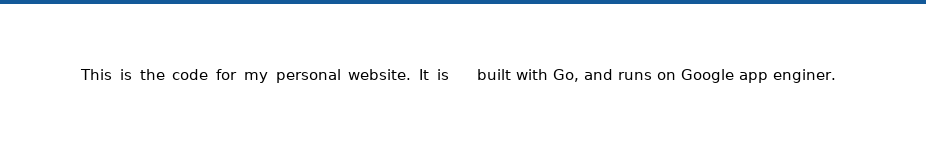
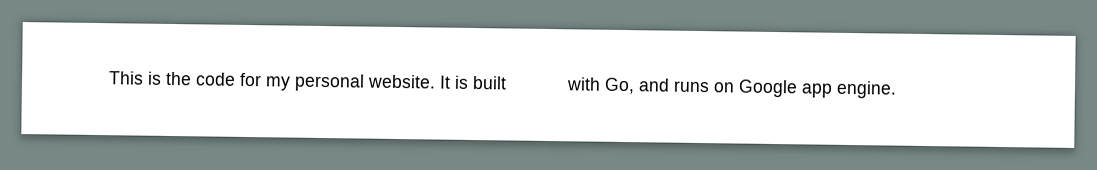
[773,69,836,83] enginer. -> [836,80,897,99] engine.

